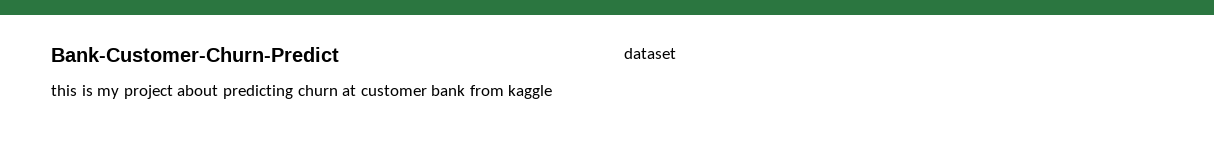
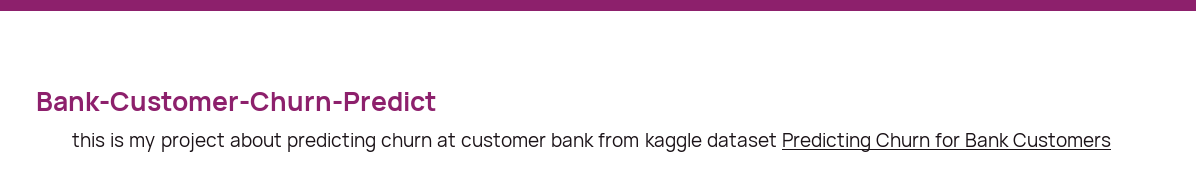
(676, 53) none -> [781,133,1112,152] Predicting Churn for Bank Customers

